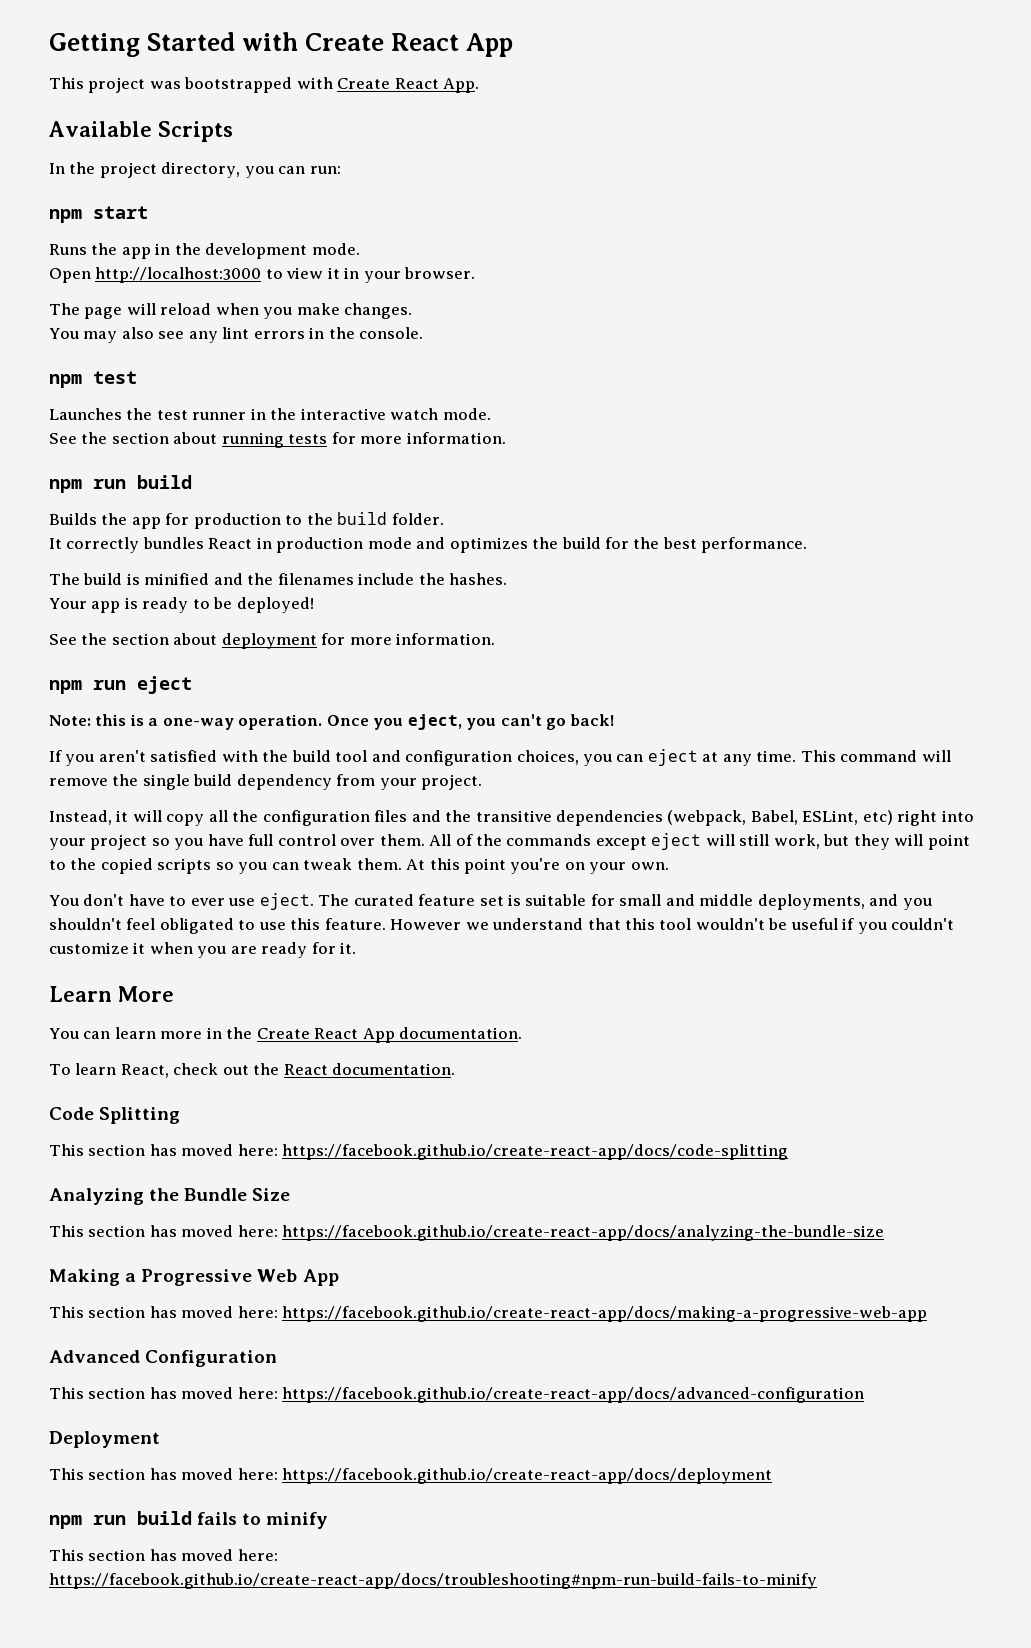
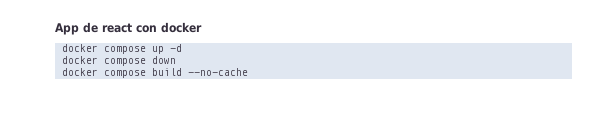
[49,32,514,57] [49,77,480,93] [49,121,233,142] [49,162,341,178] [49,206,148,223] [49,243,360,259] [49,267,476,283] [49,303,413,319] [49,327,424,343] [49,371,137,388] [49,408,491,420] [49,432,506,448] [49,475,192,493] [49,512,444,529] [49,537,808,553] [49,573,508,585] [49,597,314,613] [49,633,496,649] [49,676,192,694] [49,714,615,730] [49,749,951,766] [49,774,483,790] [49,810,974,826] [49,833,970,850] [49,858,669,874] [49,893,932,910] [49,918,955,934] [49,942,357,958] [49,986,174,1002] [49,1027,523,1043] [49,1063,456,1078] [49,1107,181,1124] [49,1144,789,1160] [49,1188,291,1205] [49,1225,885,1241] [49,1269,339,1286] [49,1306,928,1322] [49,1350,278,1367] [49,1387,865,1403] [49,1431,160,1448] [49,1468,773,1484] [49,1511,329,1529] [49,1549,278,1561] [49,1573,817,1589] Getting Started with Create React App // This project was bootstrapped with Create React App. // Available Scripts // In the project directory, you can run: // npm start // Runs the app in the development mode. // Open http://localhost:3000 to view it in your browser. // The page will reload when you make changes. // You may also see any lint errors in the console. // npm test // Launches the test runner in the interactive watch mode. // See the section about running tests for more information. // npm run build // Builds the app for production to the build folder. // It correctly bundles React in production mode and optimizes the build for the best performance. // The build is minified and the filenames include the hashes. // Your app is ready to be deployed! // See the section about deployment for more information. // npm run eject // Note: this is a one-way operation. Once you eject, you can't go back! // If you aren't satisfied with the build tool and configuration choices, you can eject at any time. This command will remove the single build dependency from your project. // Instead, it will copy all the configuration files and the transitive dependencies (webpack, Babel, ESLint, etc) right into your project so you have full control over them. All of the commands except eject will still work, but they will point to the copied scripts so you can tweak them. At this point you're on your own. // You don't have to ever use eject. The curated feature set is suitable for small and middle deployments, and you shouldn't feel obligated to use this feature. However we understand that this tool wouldn't be useful if you couldn't customize it when you are ready for it. // Learn More // You can learn more in the Create React App documentation. // To learn React, check out the React documentation. // Code Splitting // This section has moved here: https://facebook.github.io/create-react-app/docs/code-splitting // Analyzing the Bundle Size // This section has moved here: https://facebook.github.io/create-react-app/docs/analyzing-the-bundle-size // Making a Progressive Web App // This section has moved here: https://facebook.github.io/create-react-app/docs/making-a-progressive-web-app // Advanced Configuration // This section has moved here: https://facebook.github.io/create-react-app/docs/advanced-configuration // Deployment // This section has moved here: https://facebook.github.io/create-react-app/docs/deployment // npm run build fails to minify // This section has moved here: https://facebook.github.io/create-react-app/docs/troubleshooting#npm-run-build-fails-to-minify -> [55,22,202,35] [61,44,182,54] [61,56,176,66] [61,68,248,78] App de react con docker // docker compose up -d // docker compose down // docker compose build --no-cache

